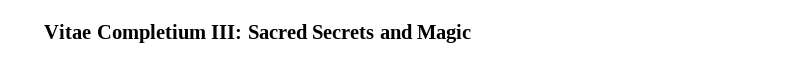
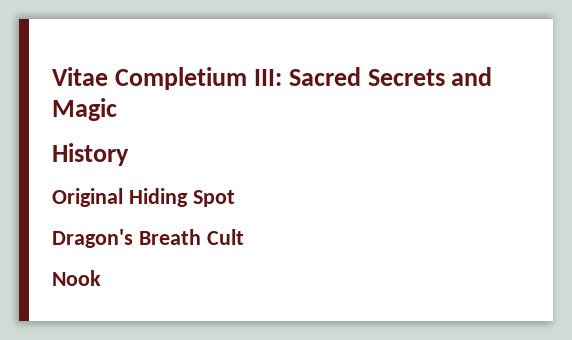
(472, 33) none -> [52,143,129,166] [52,188,235,207] [52,229,244,248] [52,270,101,286] // History // Original Hiding Spot // Dragon's Breath Cult // Nook

